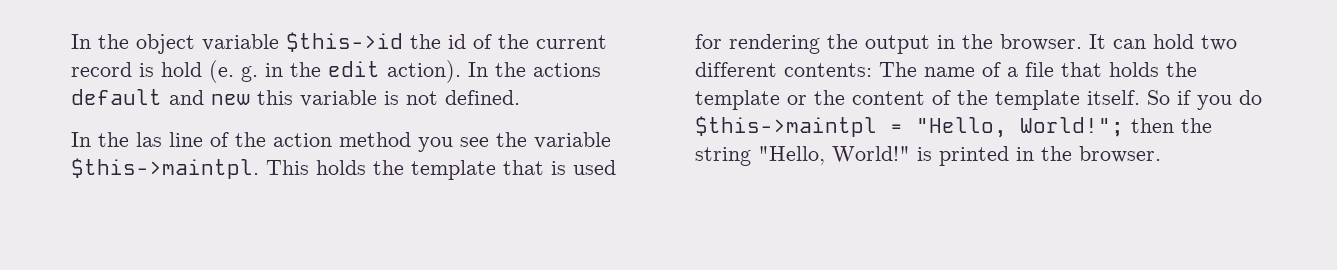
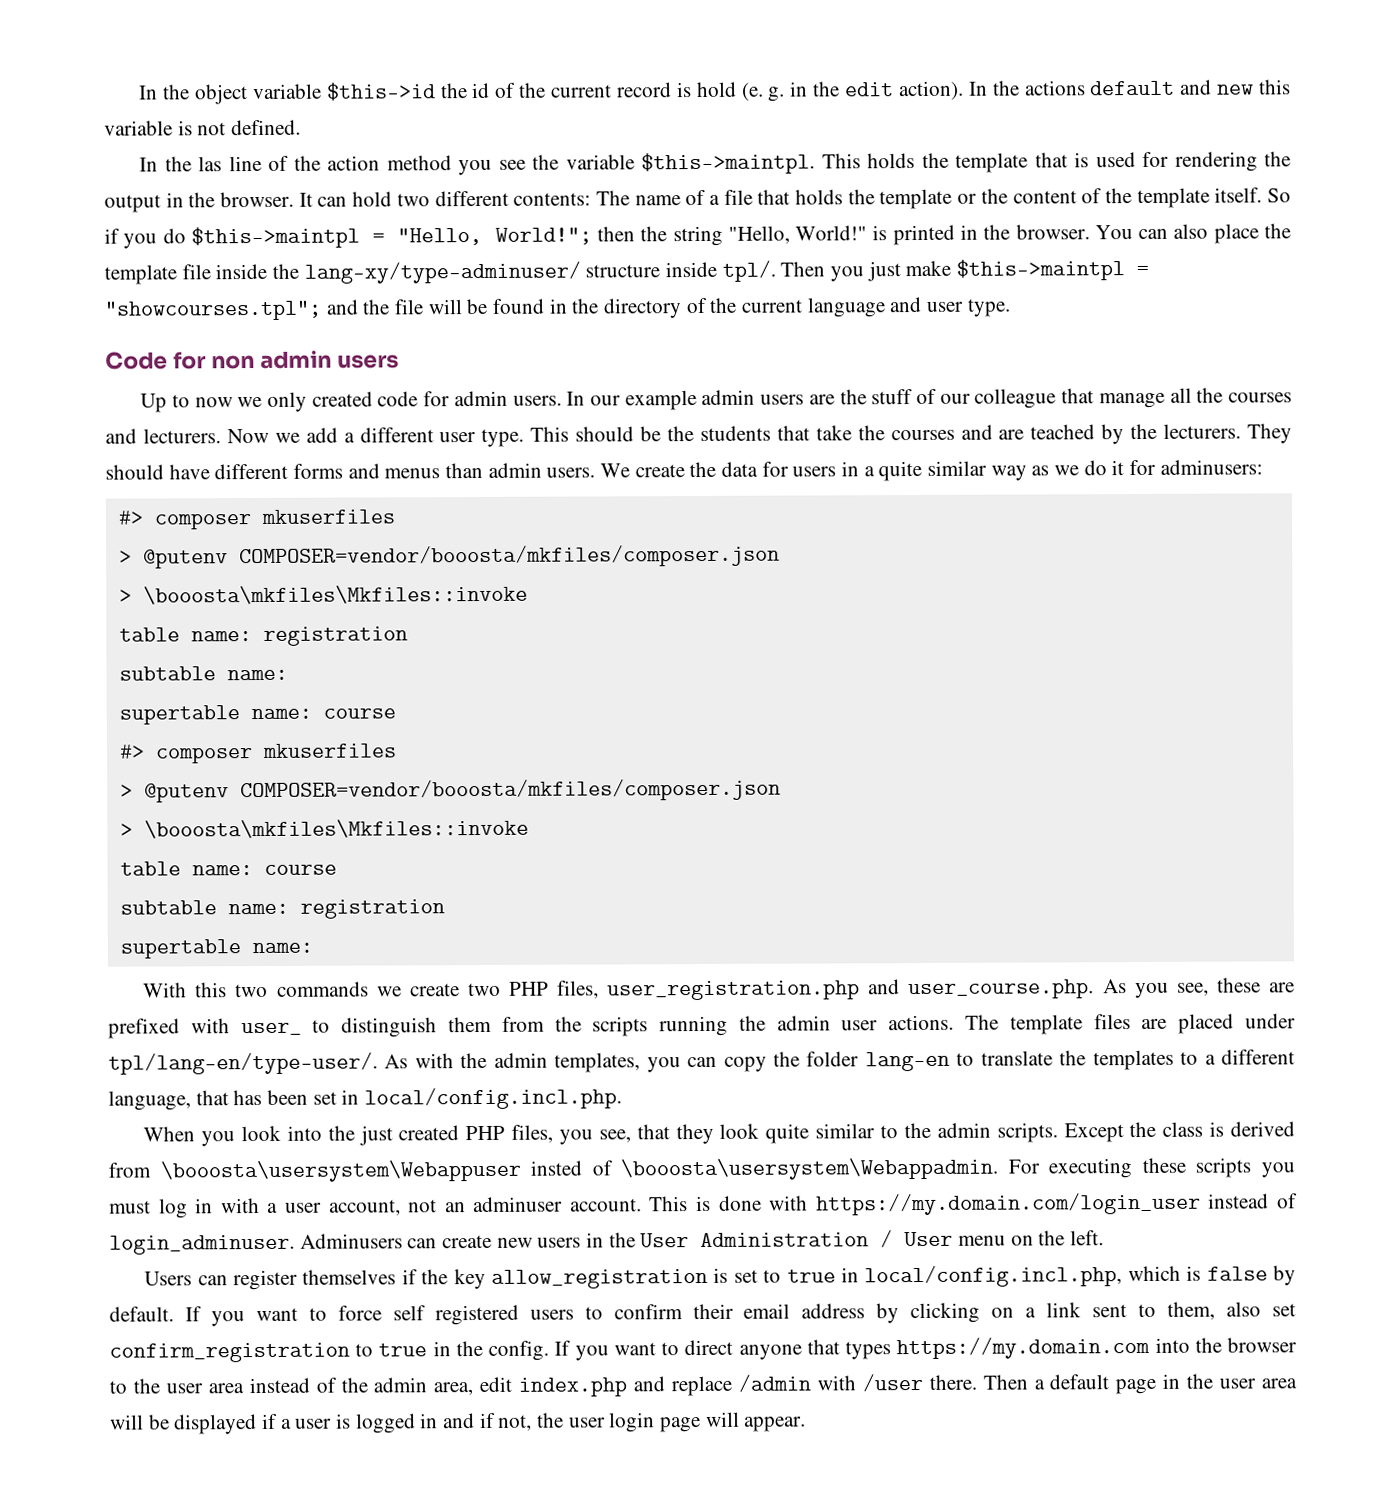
(1161, 154) none -> [1094,223,1291,244] [104,259,1150,285] [104,296,1011,321] [105,350,399,370] [140,387,1293,413] [105,423,1292,447] [105,459,1263,482] [117,509,395,530] [118,544,780,569] [118,584,528,605] [118,626,408,646] [118,666,288,681] [118,705,396,725] [118,743,397,764] [119,778,781,803] [119,818,529,839] [119,861,337,876] [119,899,445,919] [119,939,313,959] [143,977,1295,1001] [108,1013,1297,1039] [108,1049,1295,1075] [108,1087,623,1111] [143,1121,1296,1147] [108,1157,1296,1183] [109,1192,1298,1219] [109,1230,1105,1255] [144,1265,1297,1291] [109,1301,1296,1327] [109,1336,1298,1363] [109,1373,1297,1397] [110,1411,807,1435] You can also place the template file inside the lang-xy/type-adminuser/ structure inside tpl/. Then you just make $this->maintpl = "showcourses.tpl"; and the file will be found in the directory of the current language and user type. // Code for non admin users // Up to now we only created code for admin users. In our example admin users are the stuff of our colleague that manage all the courses and lecturers. Now we add a different user type. This should be the students that take the courses and are teached by the lecturers. They should have different forms and menus than admin users. We create the data for users in a quite similar way as we do it for adminusers: // #> composer mkuserfiles // > @putenv COMPOSER=vendor/booosta/mkfiles/composer.json // > \booosta\mkfiles\Mkfiles::invoke // table name: registration // subtable name: // supertable name: course // #> composer mkuserfiles // > @putenv COMPOSER=vendor/booosta/mkfiles/composer.json // > \booosta\mkfiles\Mkfiles::invoke // table name: course // subtable name: registration // supertable name: // With this two commands we create two PHP files, user_registration.php and user_course.php. As you see, these are prefixed with user_ to distinguish them from the scripts running the admin user actions. The template files are placed under tpl/lang-en/type-user/. As with the admin templates, you can copy the folder lang-en to translate the templates to a different language, that has been set in local/config.incl.php. // When you look into the just created PHP files, you see, that they look quite similar to the admin scripts. Except the class is derived from \booosta\usersystem\Webappuser insted of \booosta\usersystem\Webappadmin. For executing these scripts you must log in with a user account, not an adminuser account. This is done with https://my.domain.com/login_user instead of login_adminuser. Adminusers can create new users in the User Administration / User menu on the left. // Users can register themselves if the key allow_registration is set to true in local/config.incl.php, which is false by default. If you want to force self registered users to confirm their email address by clicking on a link sent to them, also set confirm_registration to true in the config. If you want to direct anyone that types https://my.domain.com into the browser to the user area instead of the admin area, edit index.php and replace /admin with /user there. Then a default page in the user area will be displayed if a user is logged in and if not, the user login page will appear.

